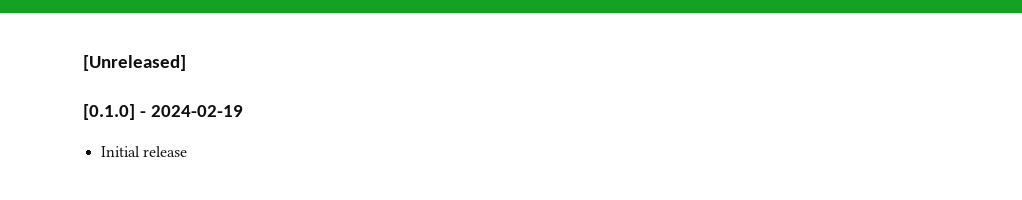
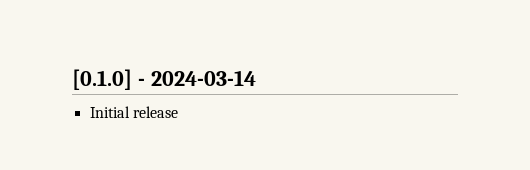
[83,55,186,71] [Unreleased] // -> (72, 79) none
[150,105,243,117] 2024-02-19 -> [150,70,256,86] 2024-03-14

